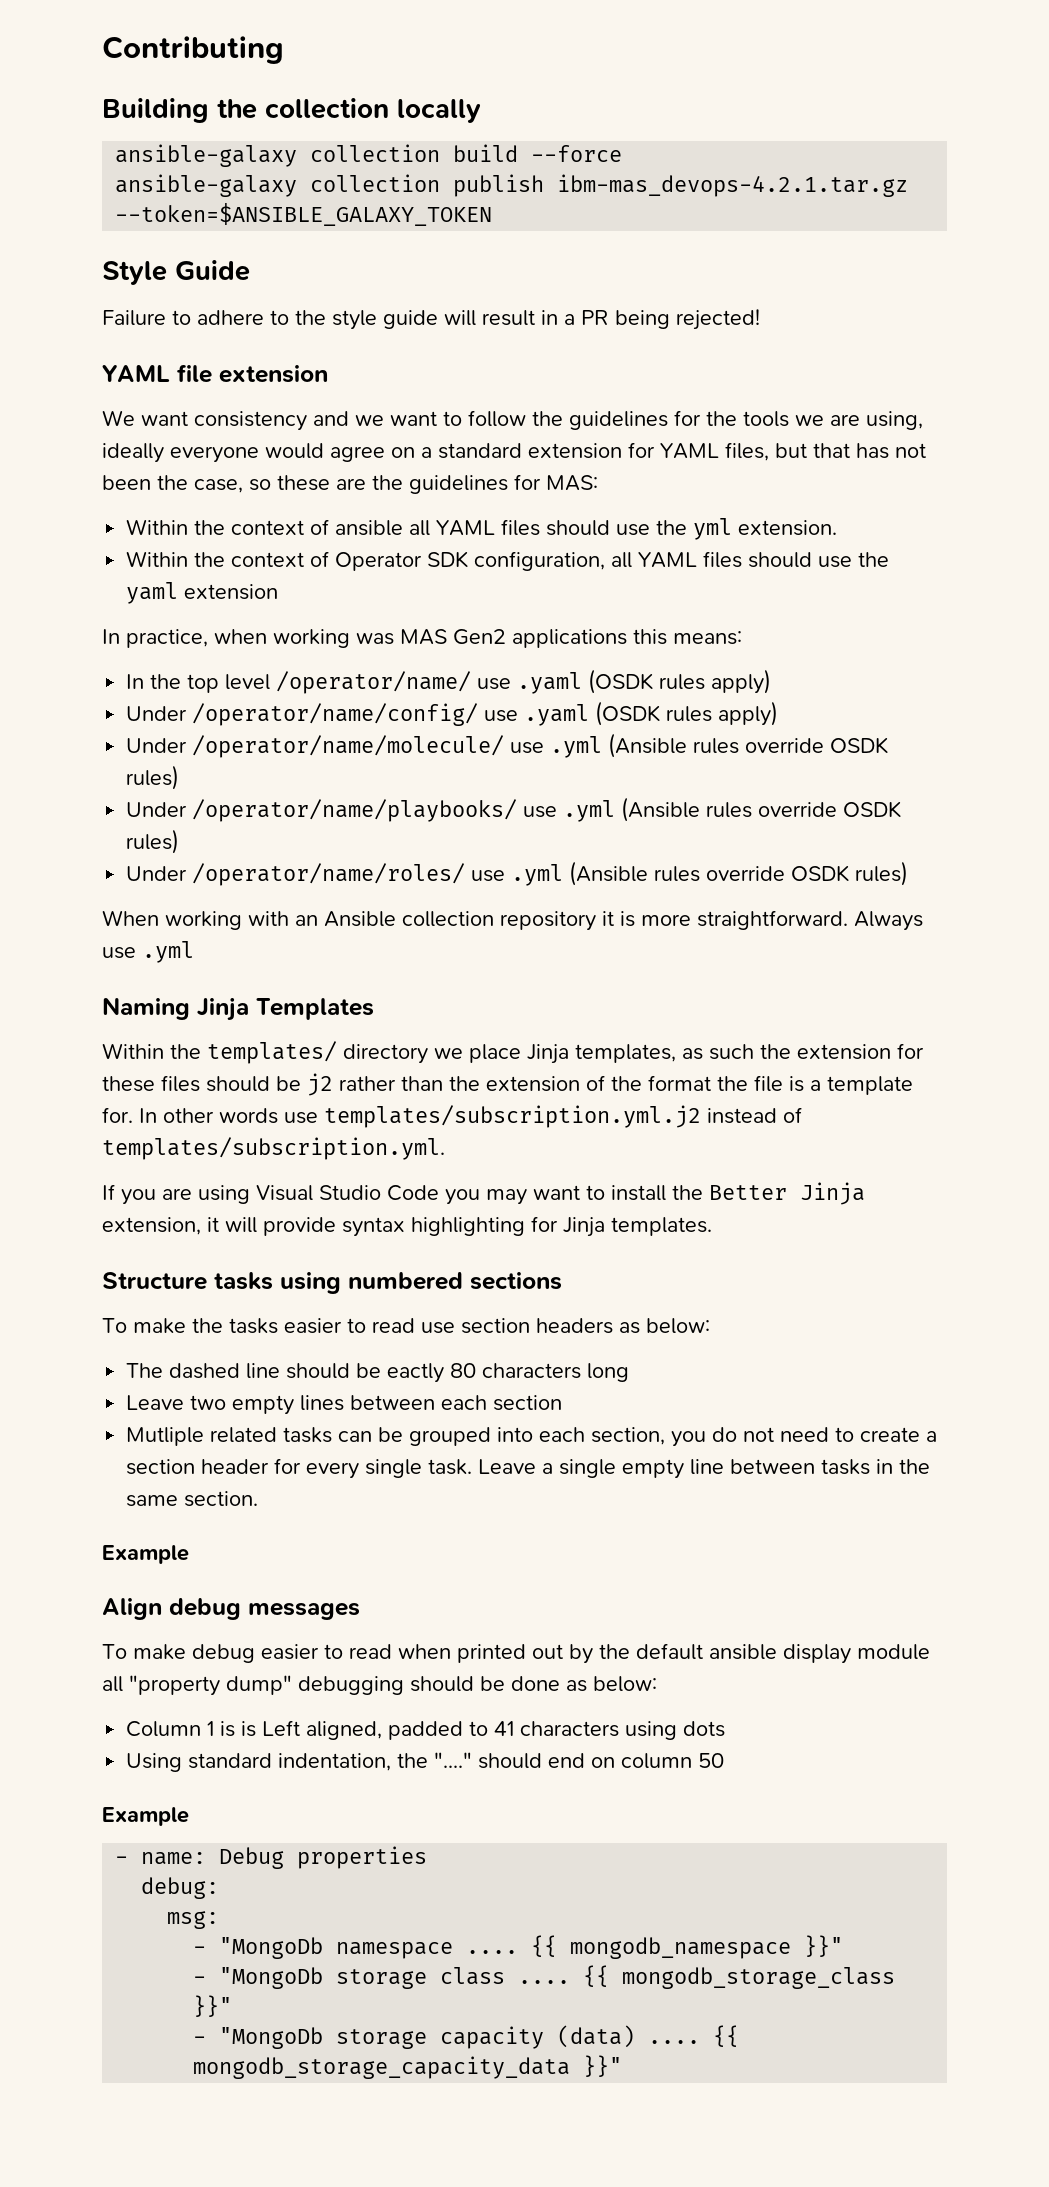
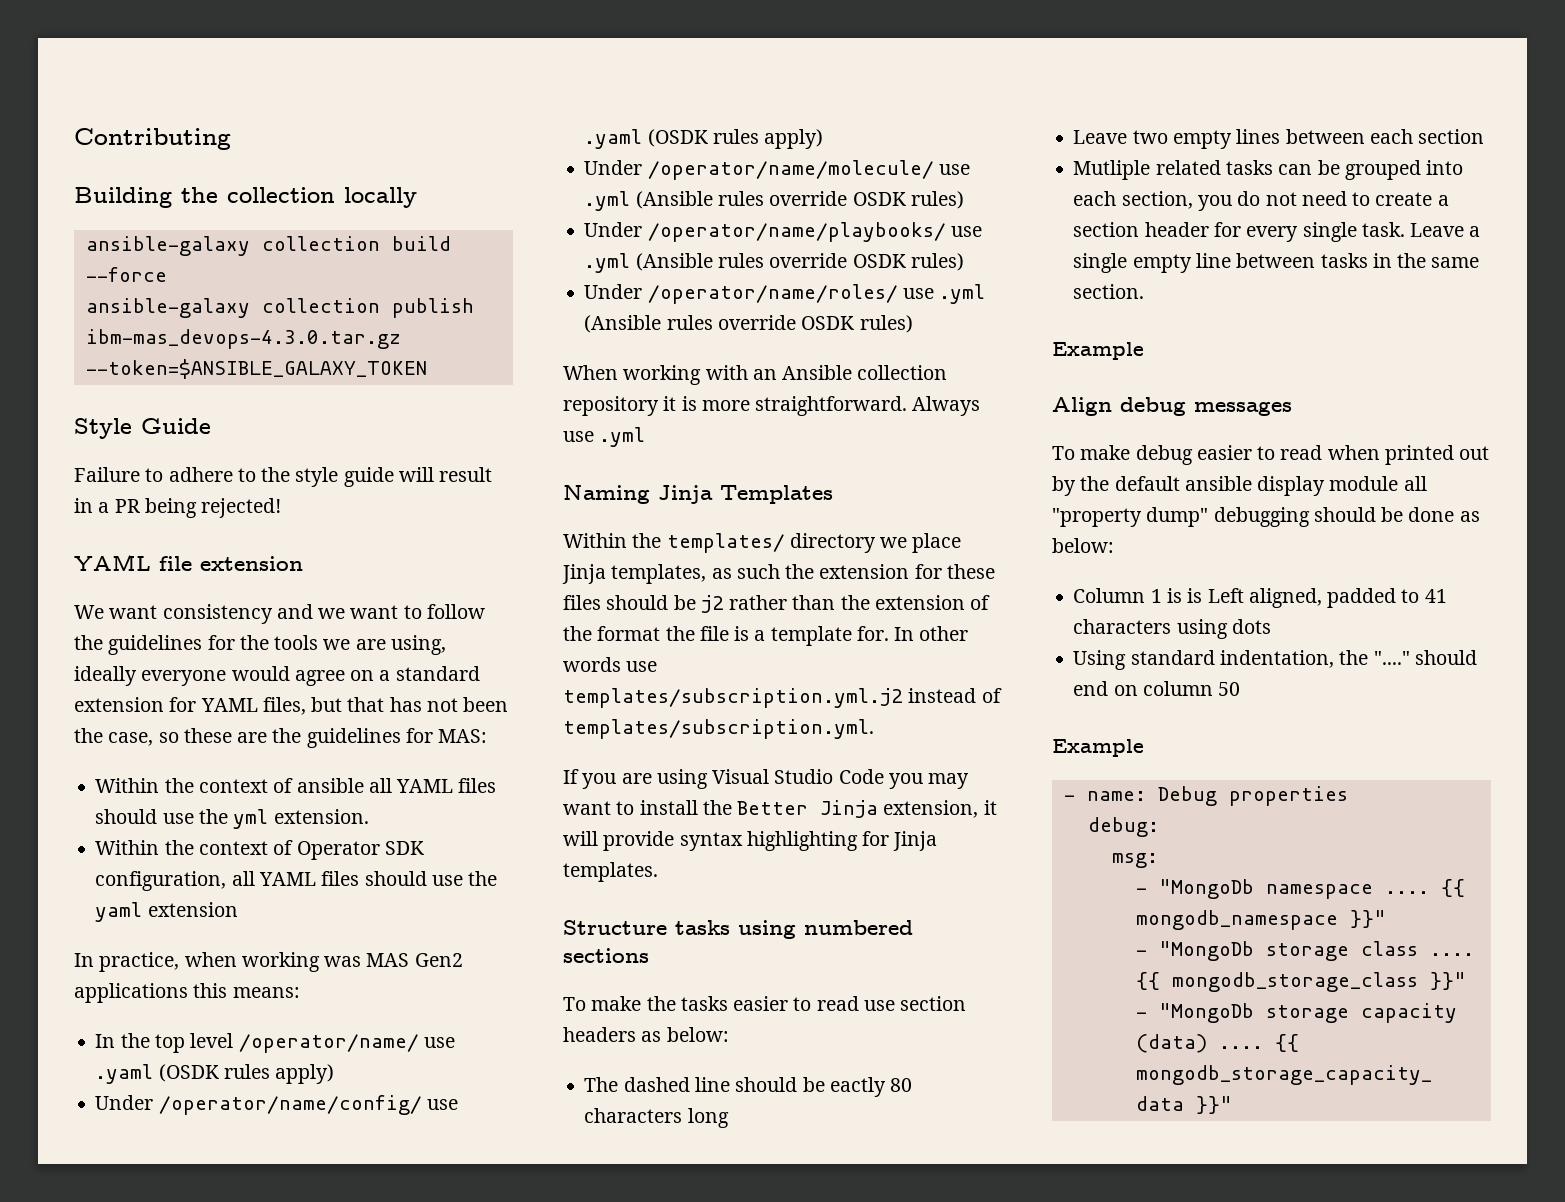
[557,174,909,197] ibm-mas_devops-4.2.1.tar.gz -> [85,329,401,349] ibm-mas_devops-4.3.0.tar.gz

